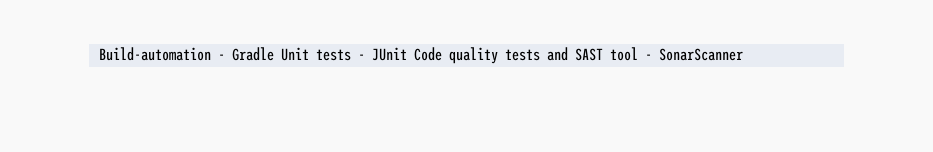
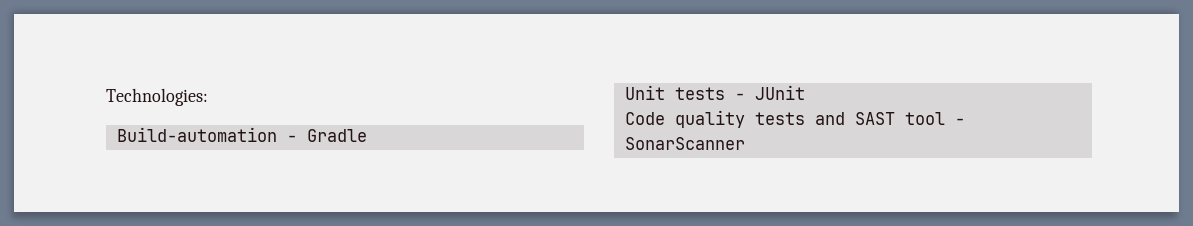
(99, 54) none -> [106,88,208,106] Technologies: //
(275, 54) none -> (367, 135) //
(408, 54) none -> (805, 92) //

